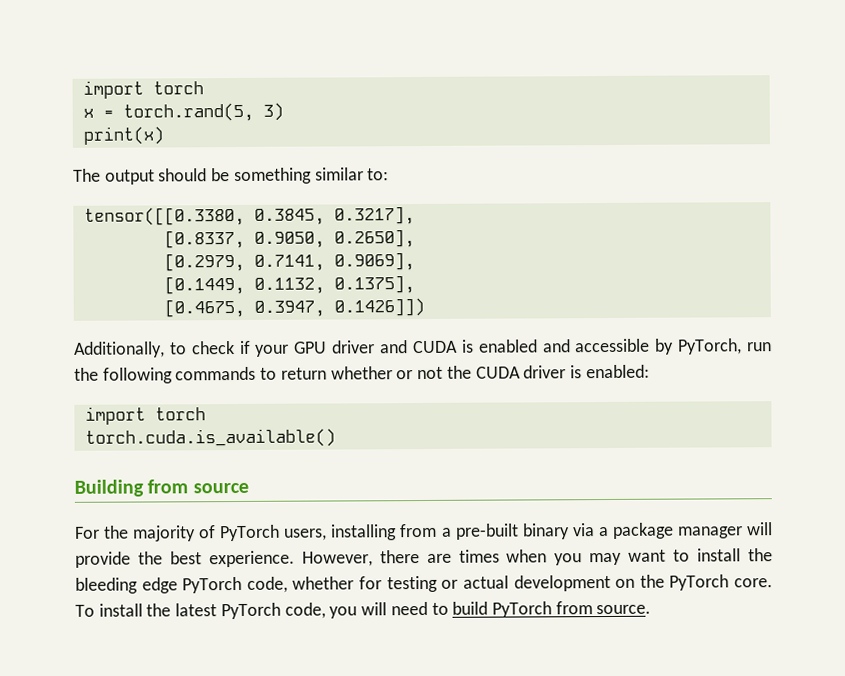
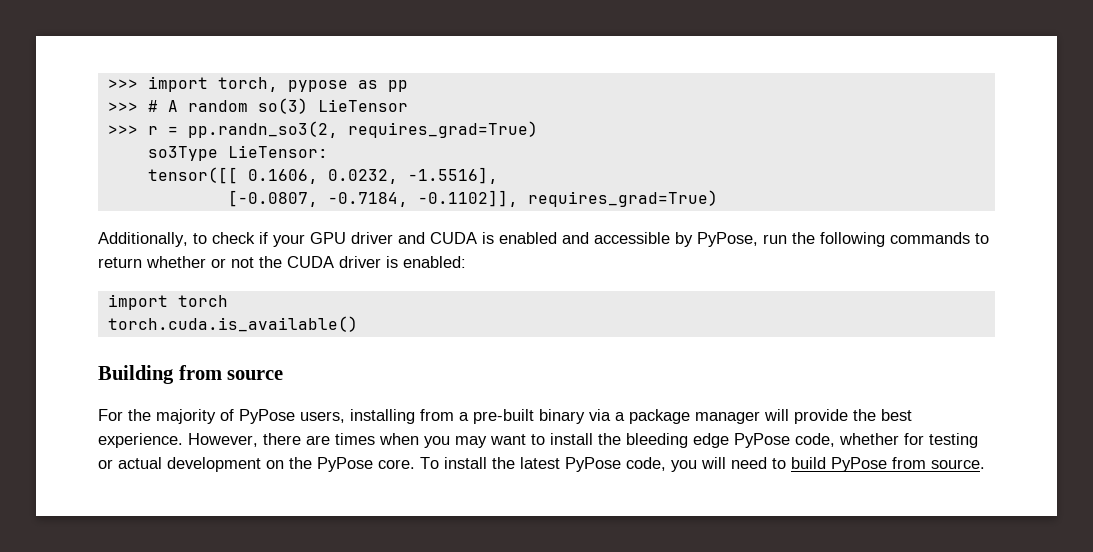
[82,80,204,99] [82,102,284,122] [82,126,164,145] [73,167,390,185] [83,206,415,226] [163,229,415,249] [163,252,415,272] [163,275,415,295] [163,297,425,318] import torch // x = torch.rand(5, 3) // print(x) // The output should be something similar to: // tensor([[0.3380, 0.3845, 0.3217], // [0.8337, 0.9050, 0.2650], // [0.2979, 0.7141, 0.9069], // [0.1449, 0.1132, 0.1375], // [0.4675, 0.3947, 0.1426]]) -> [107,76,408,92] [107,98,408,114] [107,121,538,138] [147,145,328,161] [147,167,498,184] [227,190,718,207] >>> import torch, pypose as pp // >>> # A random so(3) LieTensor // >>> r = pp.randn_so3(2, requires_grad=True) // so3Type LieTensor: // tensor([[ 0.1606, 0.0232, -1.5516], // [-0.0807, -0.7184, -0.1102]], requires_grad=True)
[678,338,743,355] PyTorch, -> [697,232,758,247] PyPose,
[220,524,281,542] PyTorch -> [239,409,295,424] PyPose
[182,576,243,594] PyTorch -> [734,433,790,448] PyPose
[669,574,730,591] PyTorch -> [317,457,373,472] PyPose
[220,602,281,620] PyTorch -> [565,457,621,472] PyPose
[491,601,552,618] PyTorch -> [831,457,887,472] PyPose

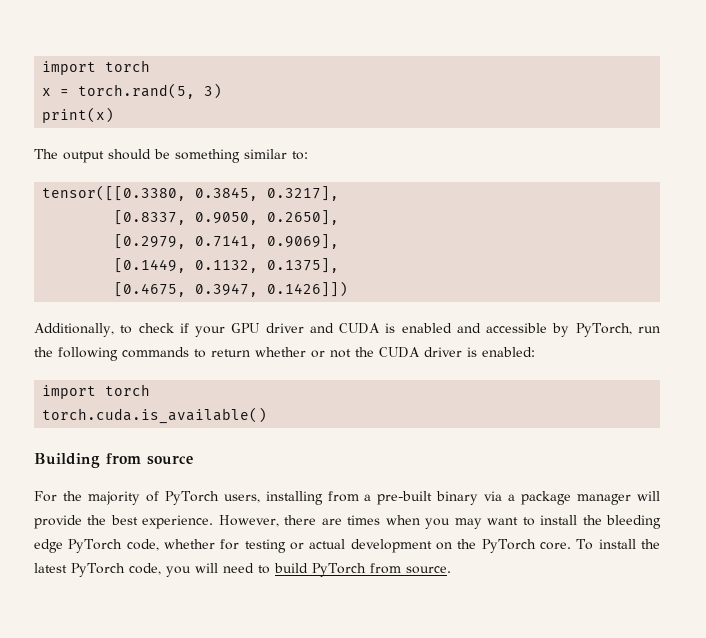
[107,76,408,92] [107,98,408,114] [107,121,538,138] [147,145,328,161] [147,167,498,184] [227,190,718,207] >>> import torch, pypose as pp // >>> # A random so(3) LieTensor // >>> r = pp.randn_so3(2, requires_grad=True) // so3Type LieTensor: // tensor([[ 0.1606, 0.0232, -1.5516], // [-0.0807, -0.7184, -0.1102]], requires_grad=True) -> [42,60,151,75] [42,83,223,99] [42,107,115,123] [34,149,308,163] [42,185,340,201] [114,210,340,225] [114,234,340,249] [114,258,340,273] [114,281,349,297] import torch // x = torch.rand(5, 3) // print(x) // The output should be something similar to: // tensor([[0.3380, 0.3845, 0.3217], // [0.8337, 0.9050, 0.2650], // [0.2979, 0.7141, 0.9069], // [0.1449, 0.1132, 0.1375], // [0.4675, 0.3947, 0.1426]])
[697,232,758,247] PyPose, -> [575,323,632,337] PyTorch,
[239,409,295,424] PyPose -> [164,491,219,505] PyTorch
[734,433,790,448] PyPose -> [68,539,123,553] PyTorch
[317,457,373,472] PyPose -> [481,539,536,553] PyTorch
[565,457,621,472] PyPose -> [71,563,125,577] PyTorch
[831,457,887,472] PyPose -> [311,563,366,577] PyTorch

